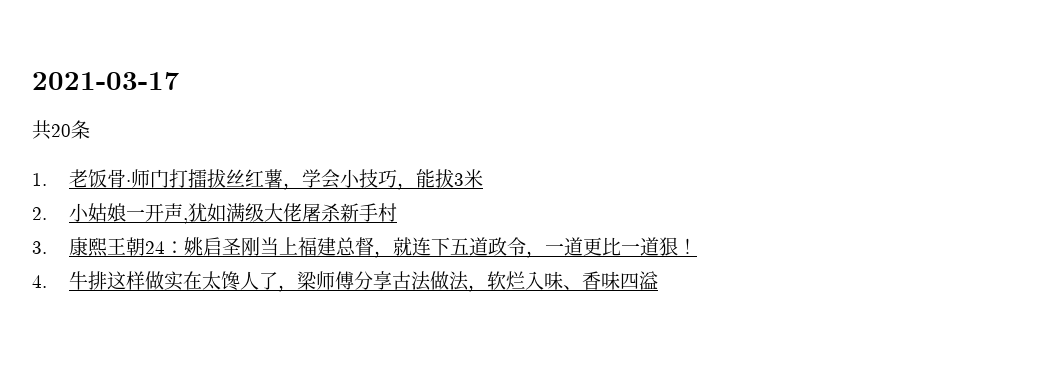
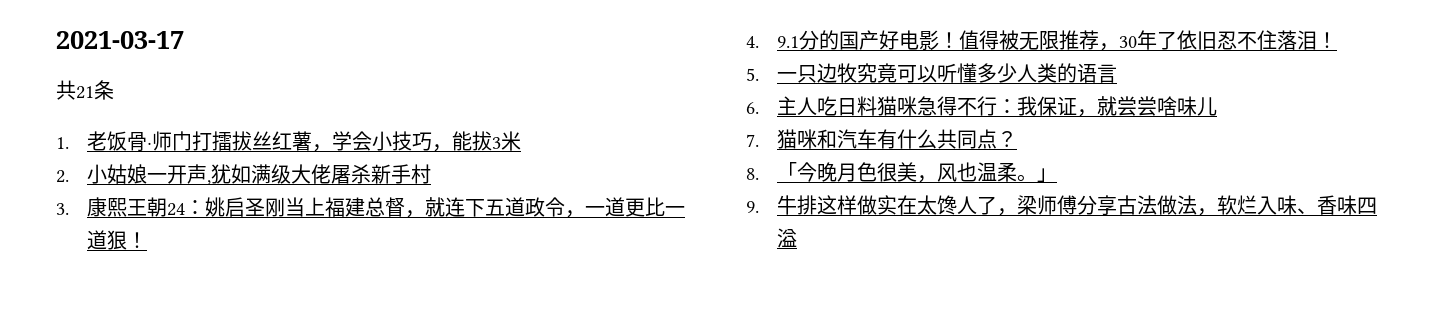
[51,124,71,137] 20 -> [76,86,94,99] 21
(47, 281) none -> [776,30,1337,51] [746,63,1117,83] [746,96,1217,117] [746,129,1017,149] [746,162,1057,183] [746,201,759,213] 9.1分的国产好电影！值得被无限推荐，30年了依旧忍不住落泪！ // 5.一只边牧究竟可以听懂多少人类的语言 // 6.主人吃日料猫咪急得不行：我保证，就尝尝啥味儿 // 7.猫咪和汽车有什么共同点？ // 8.「今晚月色很美，风也温柔。」 // 9.

